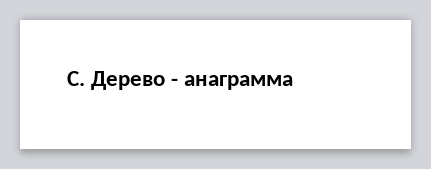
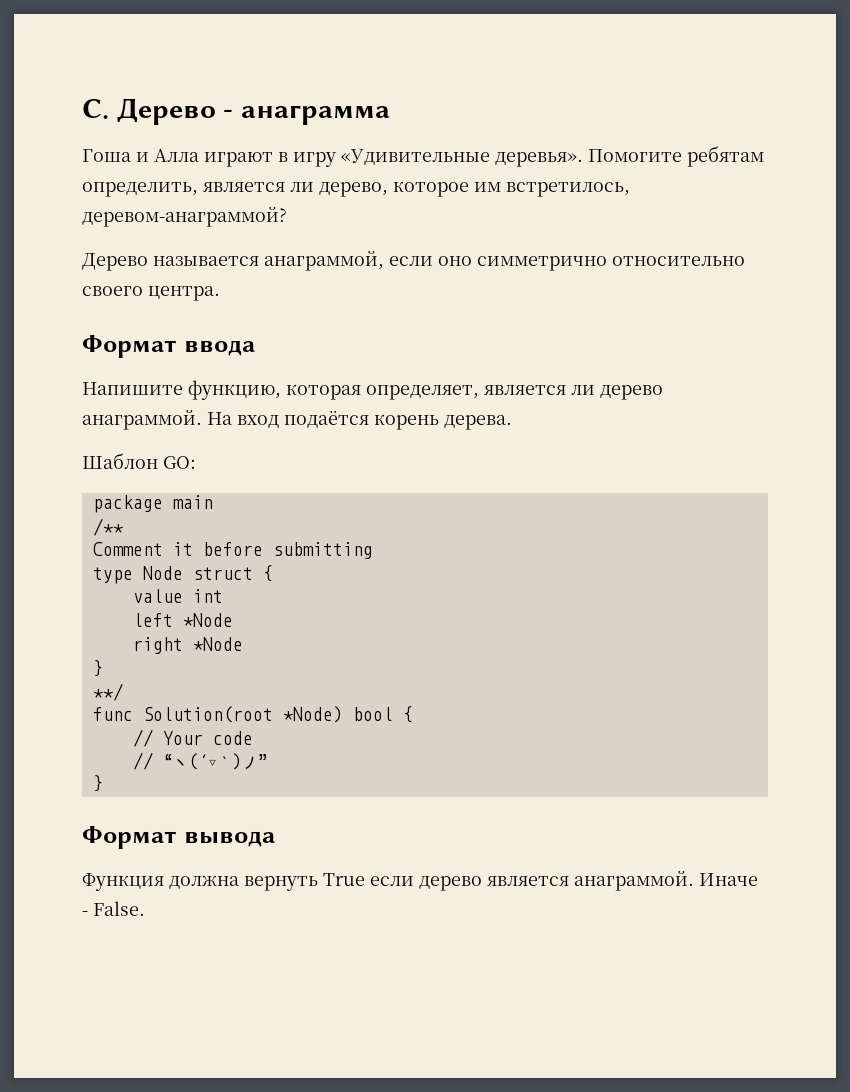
(294, 82) none -> [82,146,764,167] [82,181,630,197] [82,207,287,227] [82,251,745,271] [82,286,220,301] [82,335,255,358] [82,380,663,400] [82,410,512,430] [82,453,196,469] [92,495,213,513] [92,518,123,536] [92,542,373,559] [92,565,273,584] [132,589,223,603] [132,613,233,627] [132,637,243,654] [92,660,103,677] [92,683,123,701] [92,706,413,723] [132,729,253,747] [132,752,267,770] [92,775,103,792] [82,826,275,849] [82,871,758,891] [82,901,145,916] // Гоша и Алла играют в игру «Удивительные деревья». Помогите ребятам определить, является ли дерево, которое им встретилось, деревом-анаграммой? // Дерево называется анаграммой, если оно симметрично относительно своего центра. // Формат ввода // Напишите функцию, которая определяет, является ли дерево анаграммой. На вход подаётся корень дерева. // Шаблон GO: // package main // /** // Comment it before submitting // type Node struct { // value int // left *Node // right *Node // } // **/ // func Solution(root *Node) bool { // // Your code // // “ヽ(´▽｀)ノ” // } // Формат вывода // Функция должна вернуть True если дерево является анаграммой. Иначе - False.

